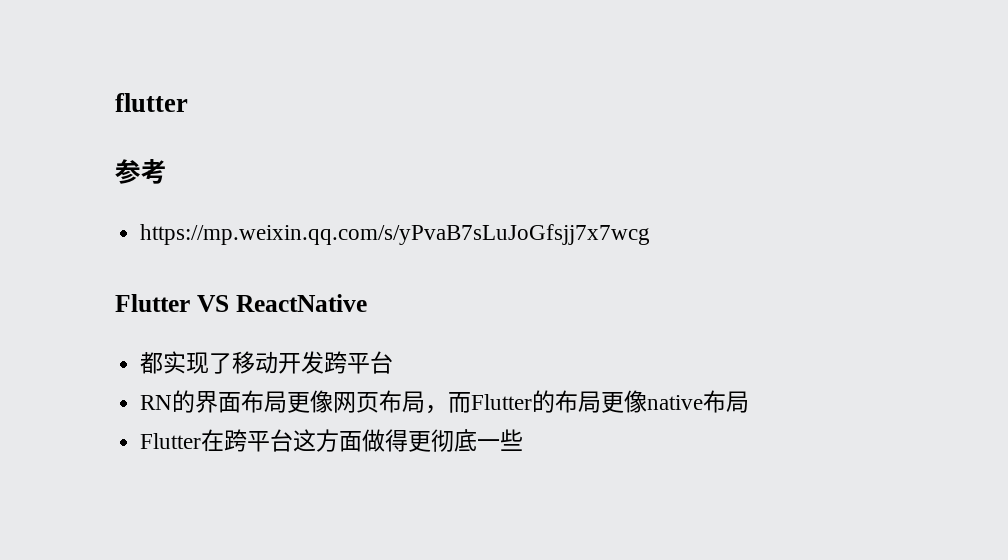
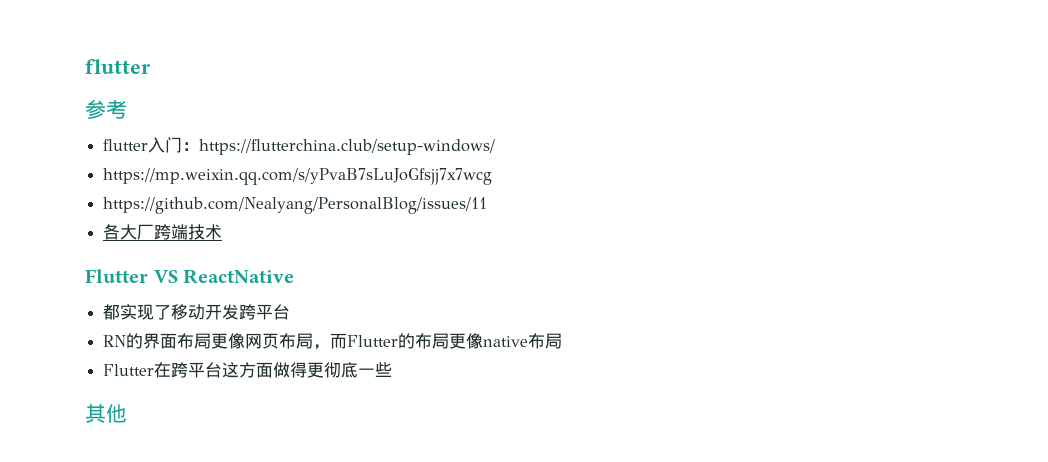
[140,224,651,245] https://mp.weixin.qq.com/s/yPvaB7sLuJoGfsjj7x7wcg -> [103,137,496,155] [103,168,493,185] [103,197,488,214] [103,224,223,240] flutter入门：https://flutterchina.club/setup-windows/ // https://mp.weixin.qq.com/s/yPvaB7sLuJoGfsjj7x7wcg // https://github.com/Nealyang/PersonalBlog/issues/11 // 各大厂跨端技术
(524, 440) none -> [85,404,127,423] // 其他

